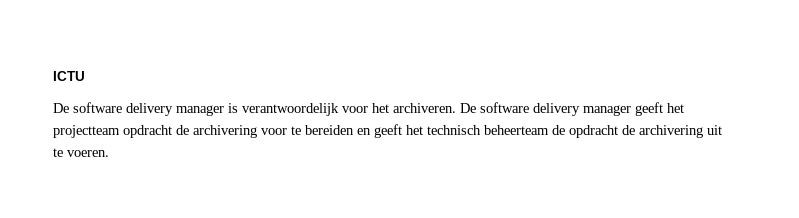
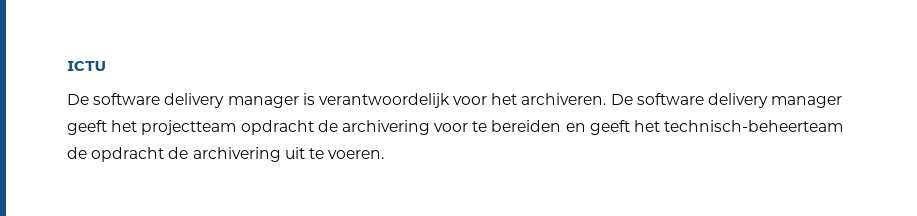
[427,125,549,135] technisch beheerteam -> [664,120,844,132] technisch-beheerteam

